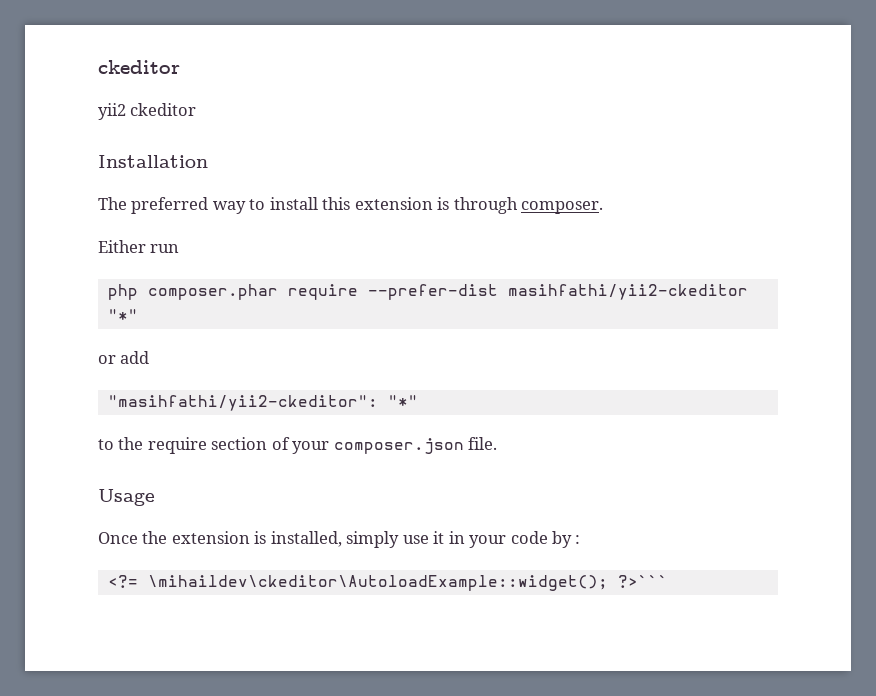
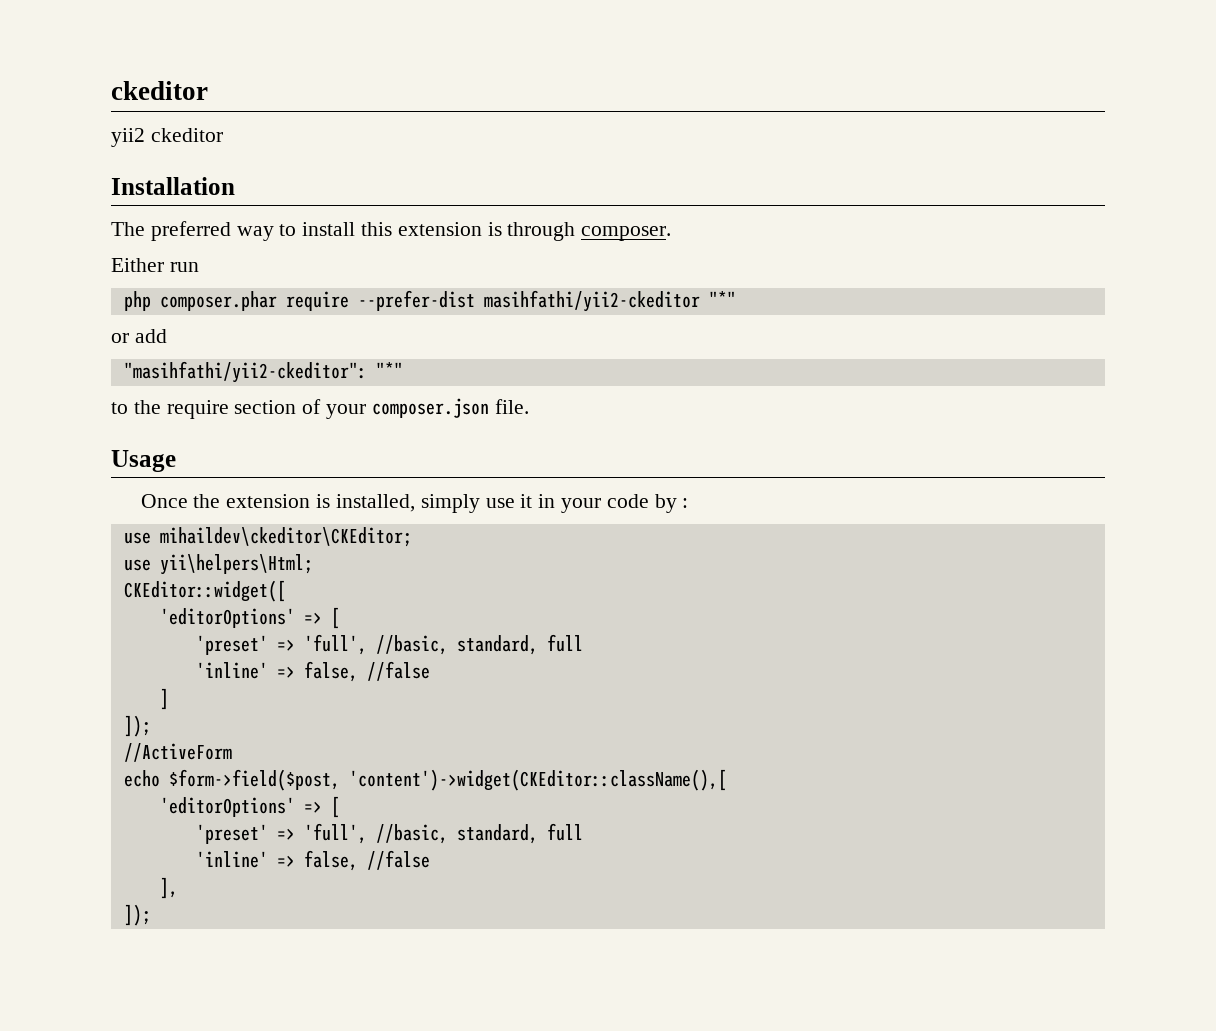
[107,575,668,591] <?= \mihaildev\ckeditor\AutoloadExample::widget(); ?>``` -> [123,527,412,547] [123,554,313,575] [123,580,286,602] [159,607,340,629] [195,634,583,655] [195,661,430,682] [159,688,169,710] [123,715,151,737] [123,743,232,762] [123,769,727,791] [159,796,340,818] [195,823,583,844] [195,850,430,871] [159,877,178,899] [123,904,151,926] use mihaildev\ckeditor\CKEditor; // use yii\helpers\Html; // CKEditor::widget([ // 'editorOptions' => [ // 'preset' => 'full', //basic, standard, full // 'inline' => false, //false // ] // ]); // //ActiveForm // echo $form->field($post, 'content')->widget(CKEditor::className(),[ // 'editorOptions' => [ // 'preset' => 'full', //basic, standard, full // 'inline' => false, //false // ], // ]);

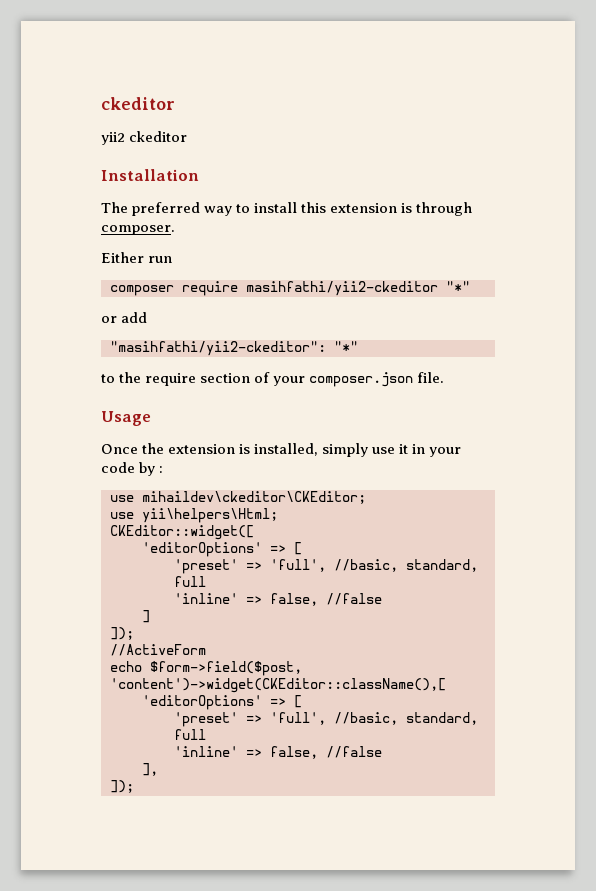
[123,290,475,311] php composer.phar require --prefer-dist -> [110,281,238,296] composer require

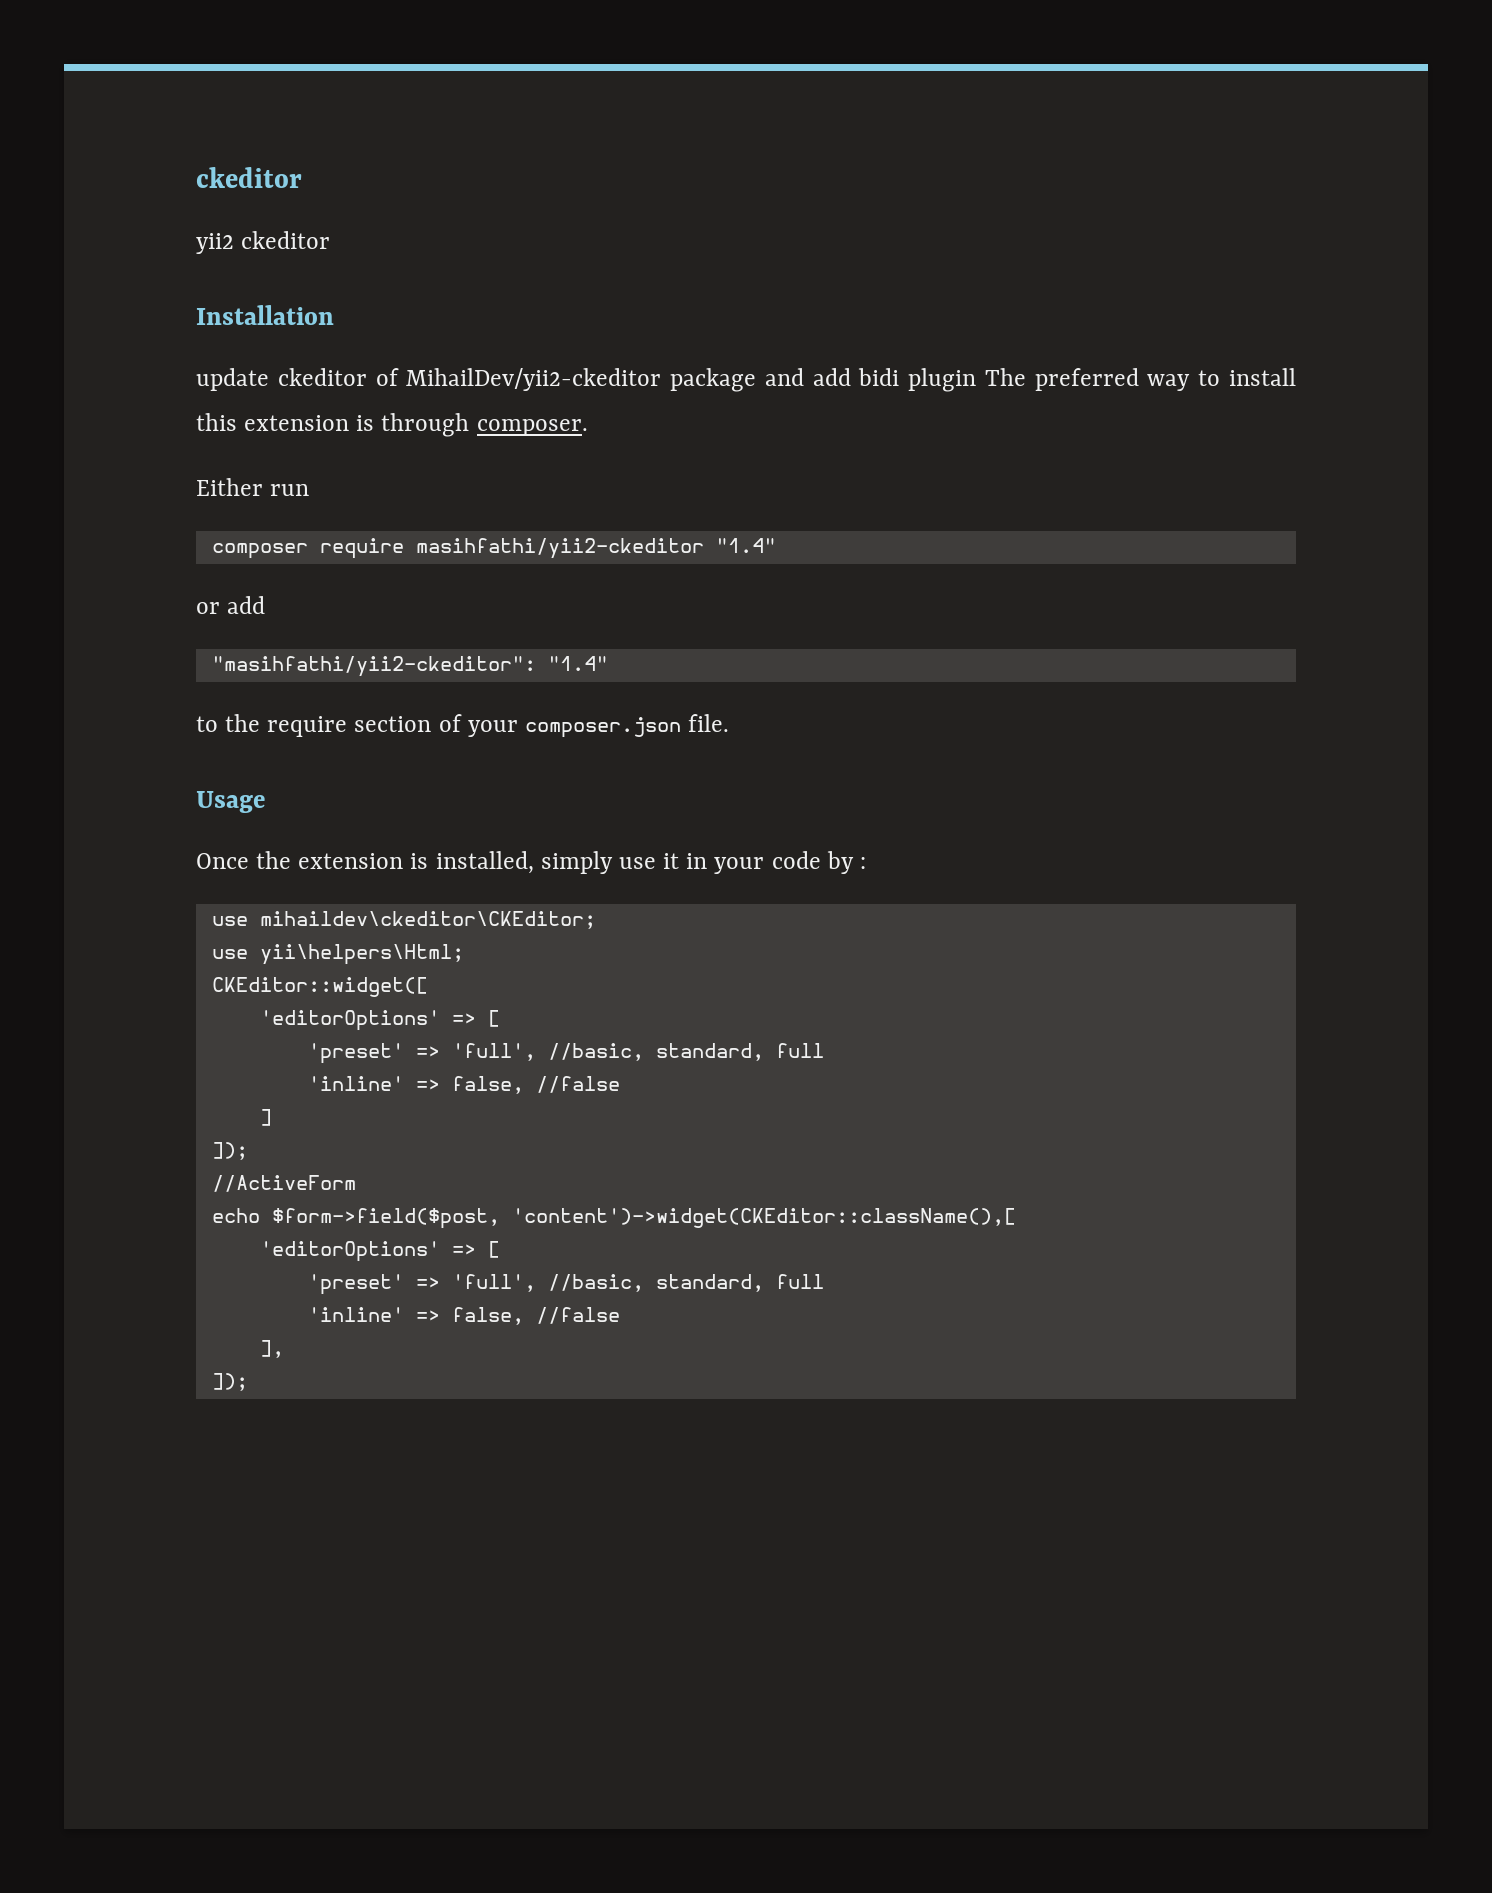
(199, 175) none -> [196,368,977,392] update ckeditor of MihailDev/yii2-ckeditor package and add bidi plugin
[446,281,470,292] "*" -> [715,538,776,553] "1.4"
[334,341,358,352] "*" -> [547,656,608,671] "1.4"

